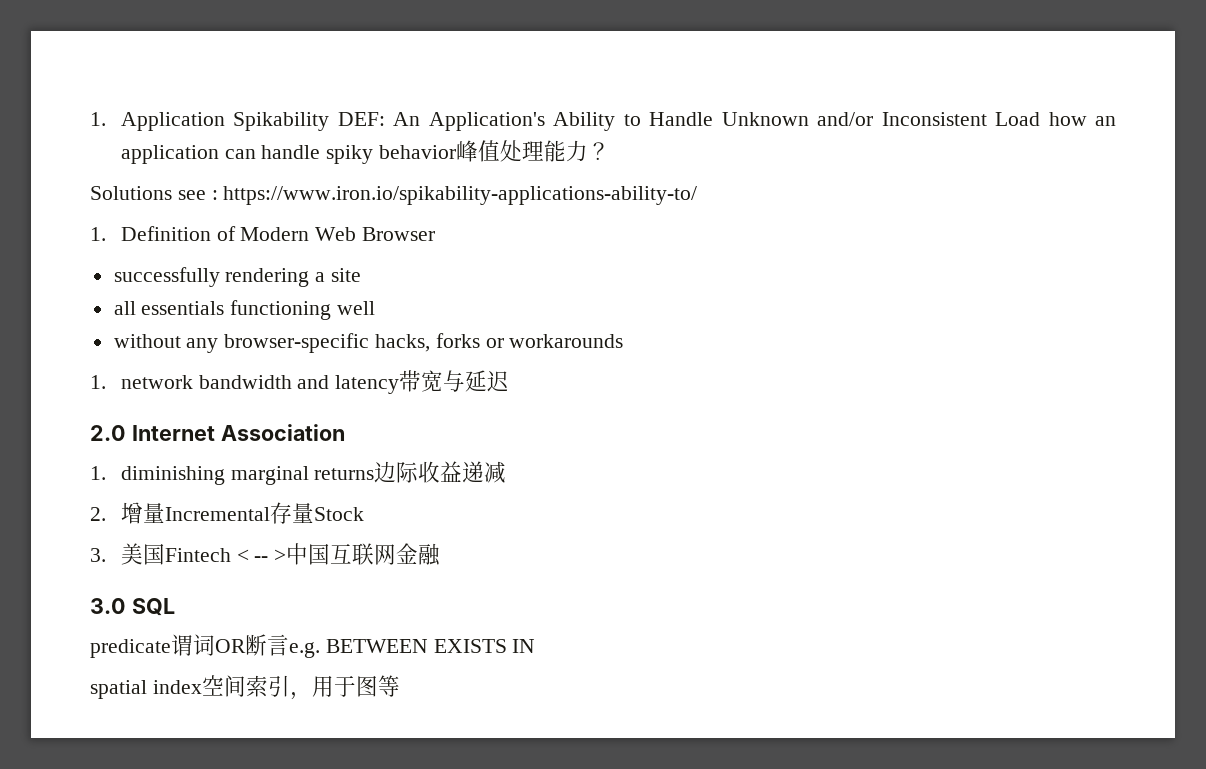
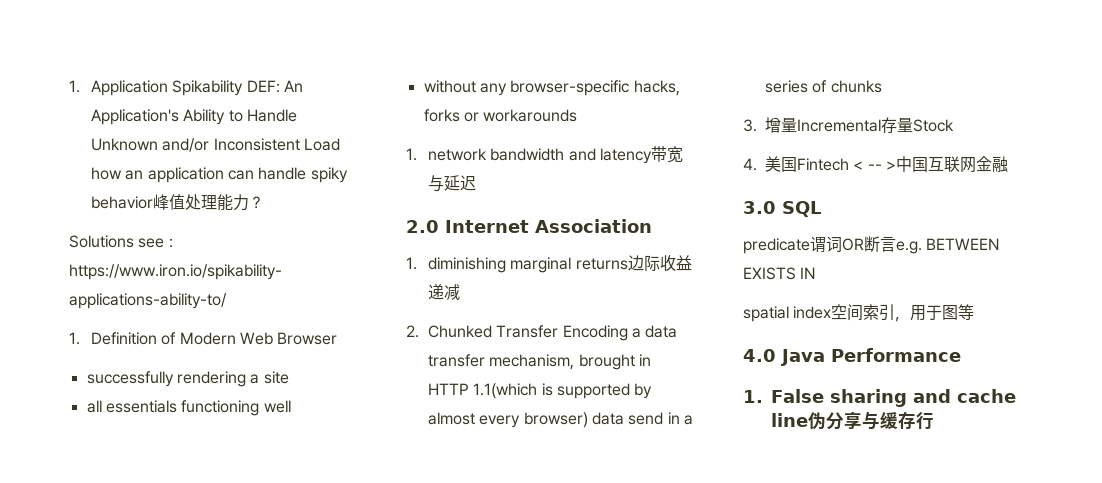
(106, 514) none -> [428,325,678,341] [428,354,651,370] [428,383,653,399] [428,412,693,428] [765,80,882,93] [743,119,757,132] Chunked Transfer Encoding a data transfer mechanism, brought in HTTP 1.1(which is supported by almost every browser) data send in a series of chunks // 3.
[90,548,106,562] 3. -> [743,158,757,171] 4.
(400, 686) none -> [743,348,961,366] [743,389,1016,407] [771,411,934,430] // 4.0 Java Performance // 1. False sharing and cache line伪分享与缓存行

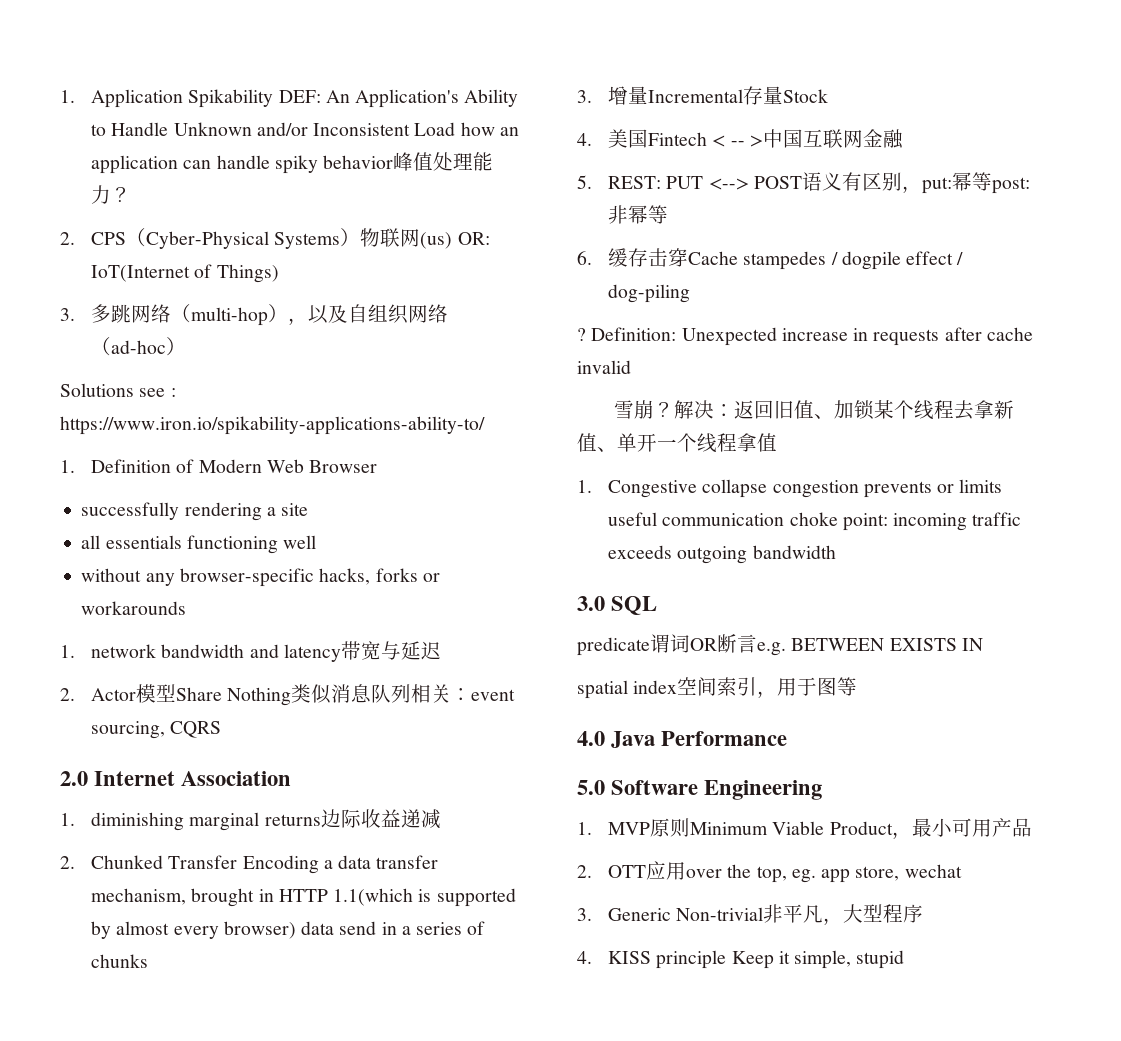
(265, 202) none -> [60,228,490,249] [91,264,279,283] [60,304,449,326] [91,337,187,356] // 2. CPS（Cyber-Physical Systems）物联网(us) OR: IoT(Internet of Things) // 3.多跳网络（multi-hop），以及自组织网络（ad-hoc）
(477, 183) none -> [60,684,516,706] [91,721,222,739] // 2. Actor模型Share Nothing类似消息队列相关：event sourcing, CQRS
(1008, 164) none -> [577,172,1030,194] [608,205,669,224] [577,248,964,270] [608,284,691,303] [577,327,1033,346] [577,360,631,374] [613,400,1014,420] [577,433,777,453] [577,479,1003,498] [608,512,1022,531] [608,545,836,564] // 5. REST: PUT <--> POST语义有区别，put:幂等post:非幂等 // 6.缓存击穿Cache stampedes / dogpile effect / dog-piling // ? Definition: Unexpected increase in requests after cache invalid // 雪崩？解决：返回旧值、加锁某个线程去拿新值、单开一个线程拿值 // 1. Congestive collapse congestion prevents or limits useful communication choke point: incoming traffic exceeds outgoing bandwidth
[743,389,1016,407] [771,411,934,430] 1. False sharing and cache line伪分享与缓存行 -> [577,780,823,800] [577,818,1032,839] [577,861,962,883] [577,904,924,925] [577,950,905,969] 5.0 Software Engineering // 1. MVP原则Minimum Viable Product，最小可用产品 // 2. OTT应用over the top, eg. app store, wechat // 3. Generic Non-trivial非平凡，大型程序 // 4. KISS principle Keep it simple, stupid

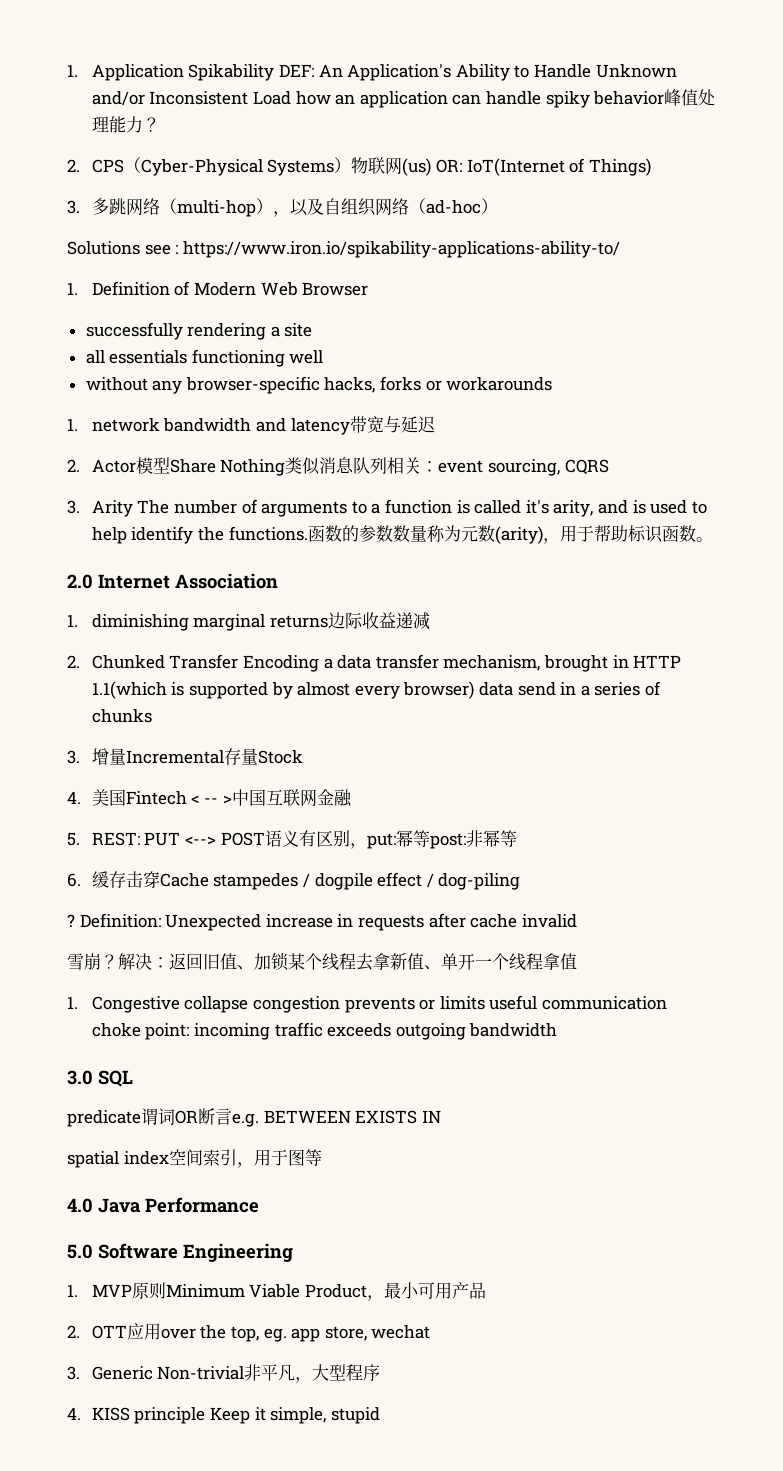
(222, 729) none -> [67,499,707,517] [91,525,713,544] // 3. Arity The number of arguments to a function is called it's arity, and is used to help identify the functions.函数的参数数量称为元数(arity)，用于帮助标识函数。

